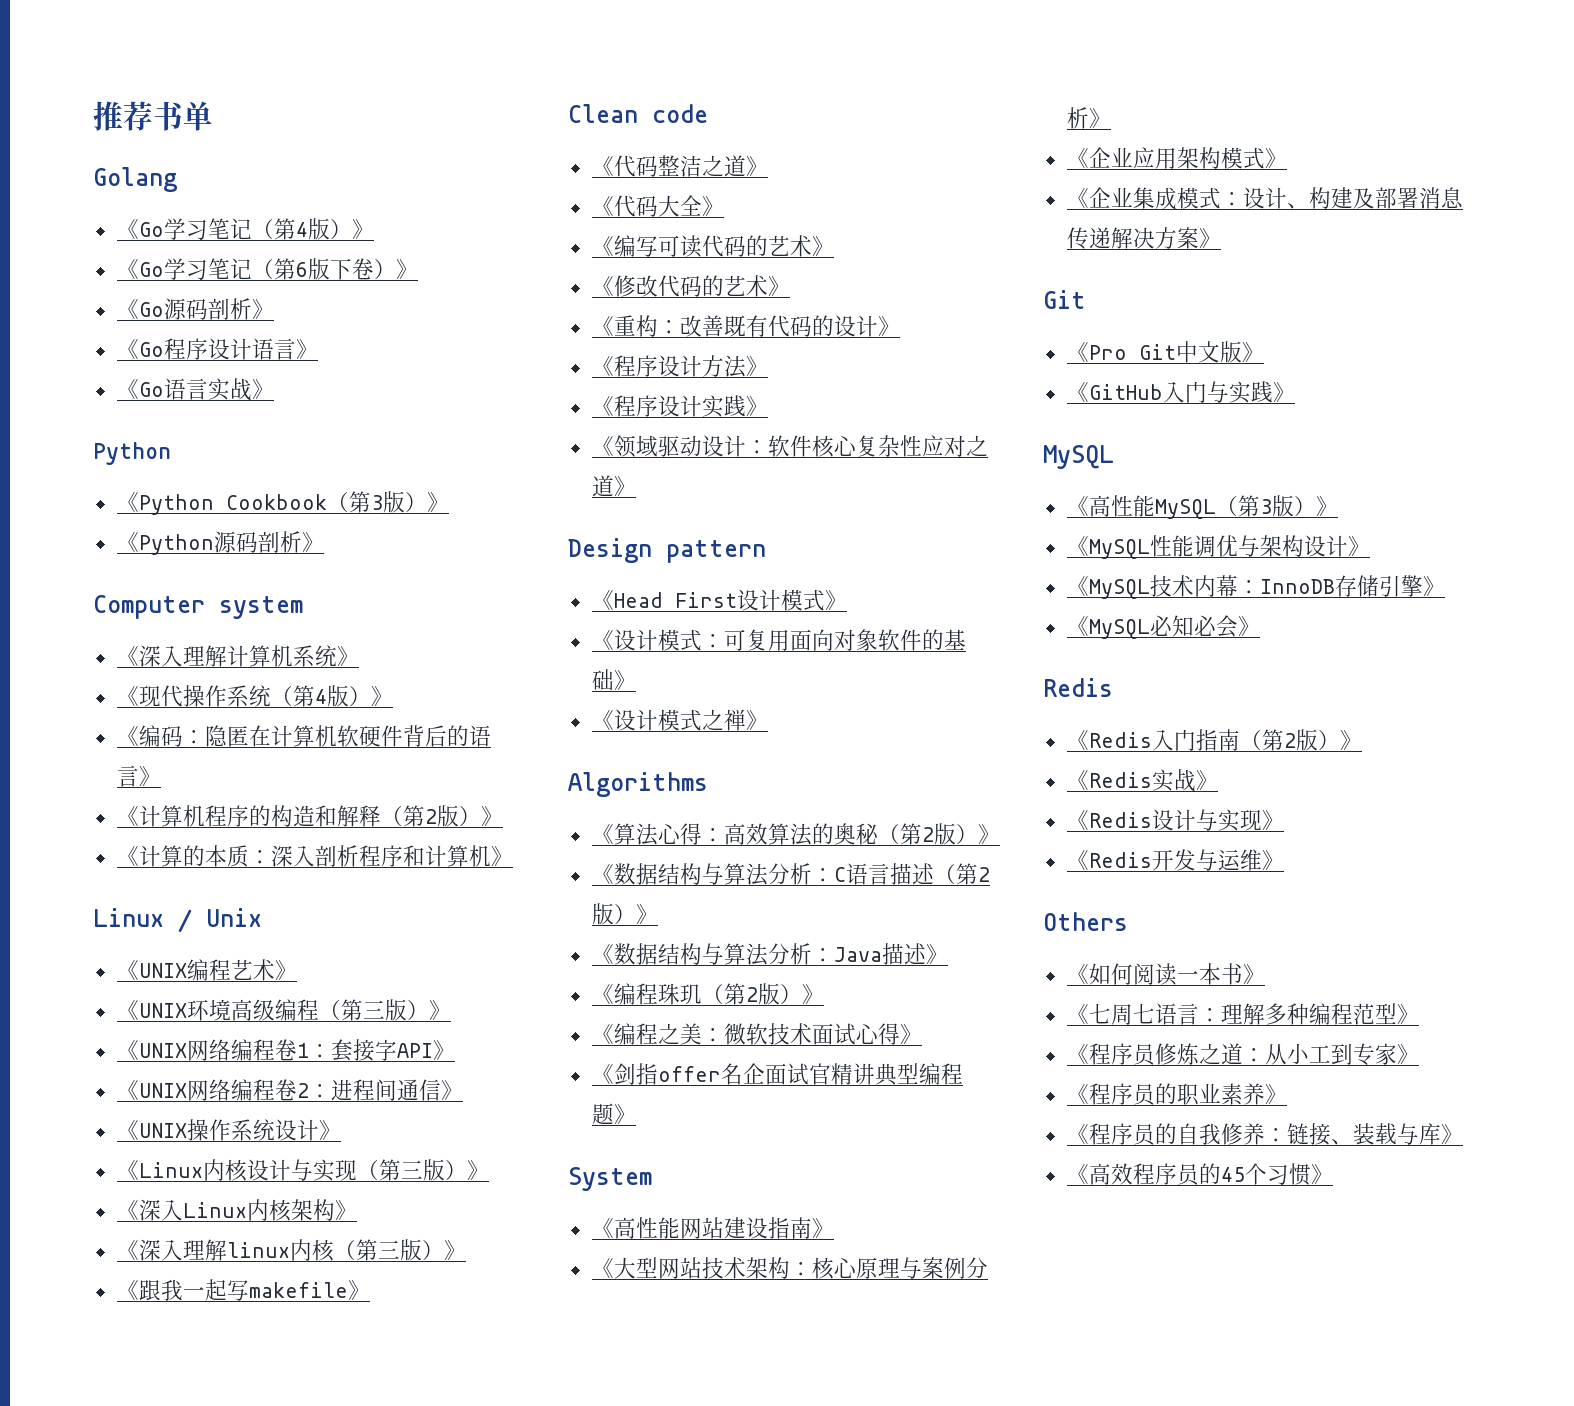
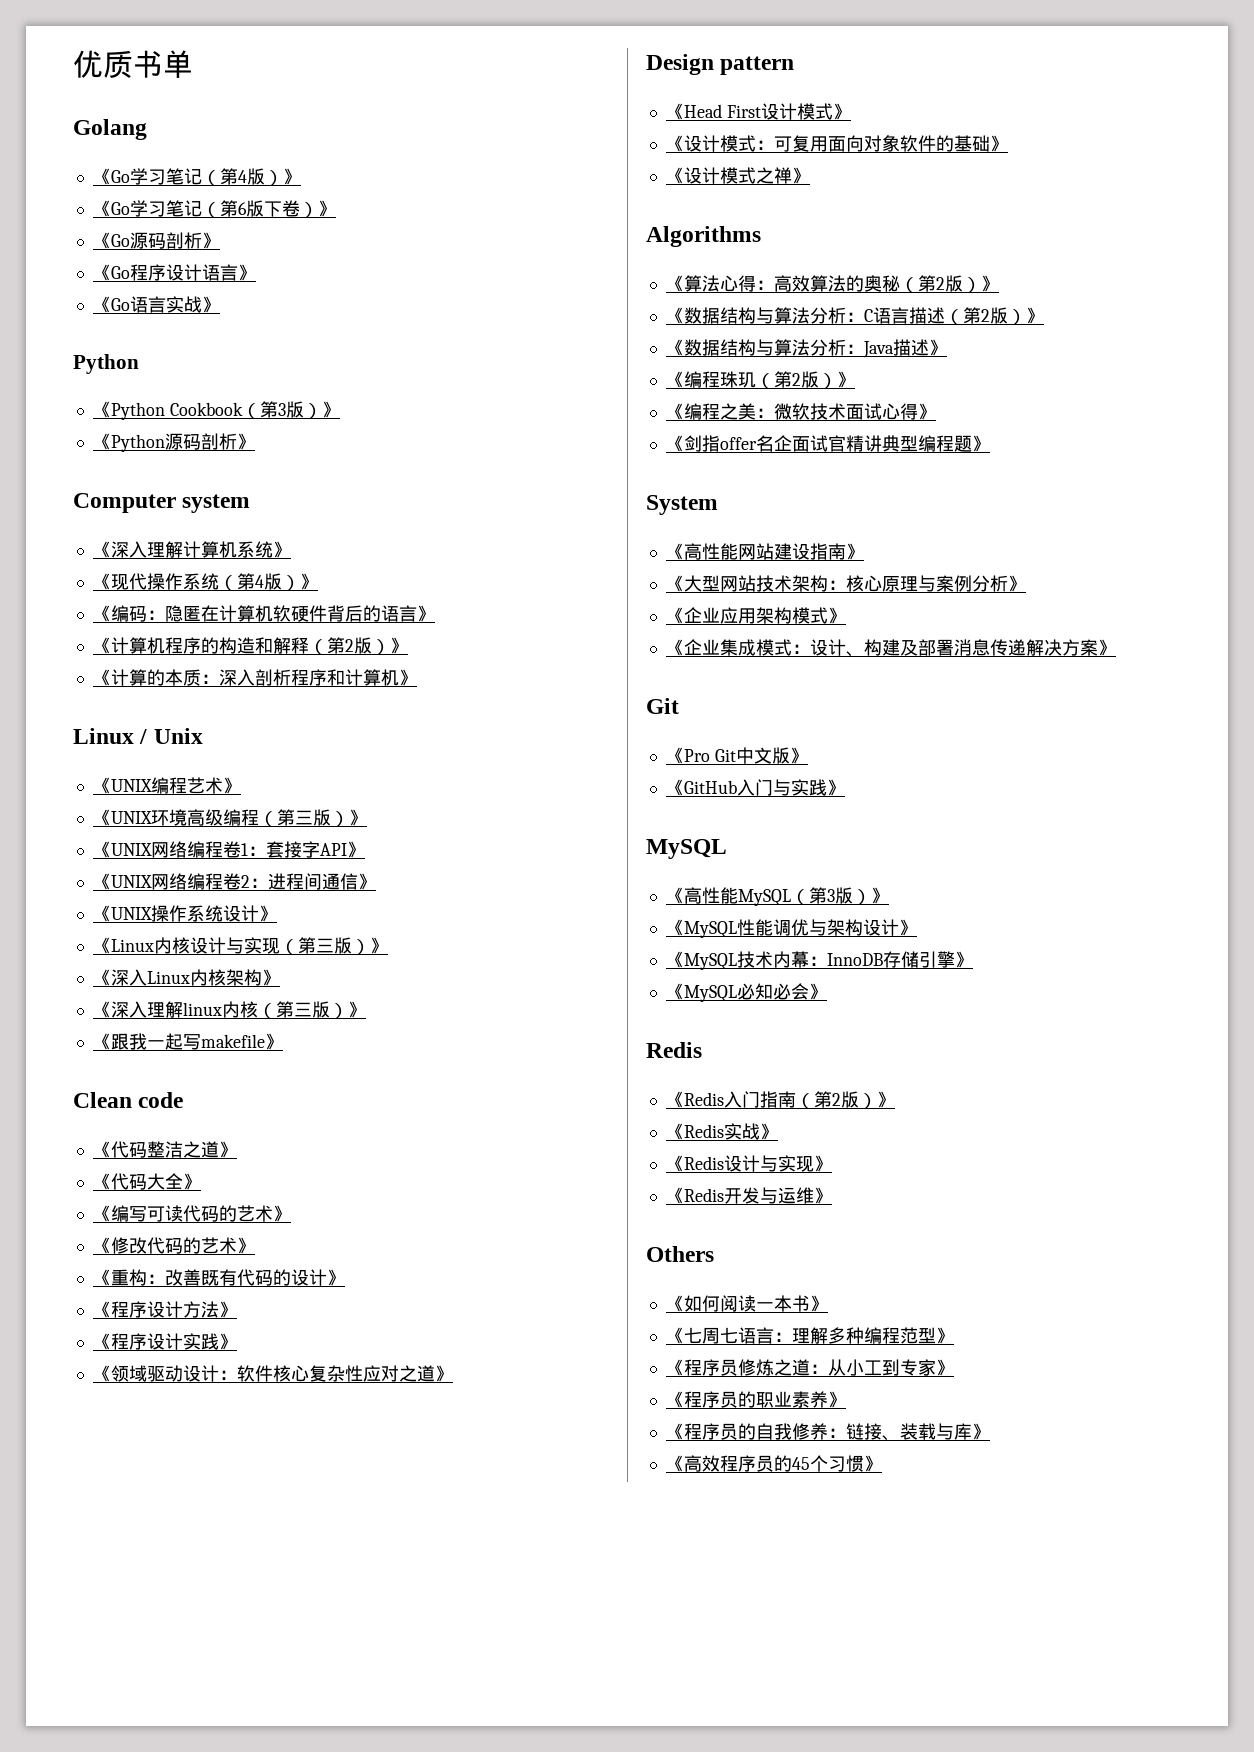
[93,101,153,131] 推荐 -> [73,50,133,78] 优质

